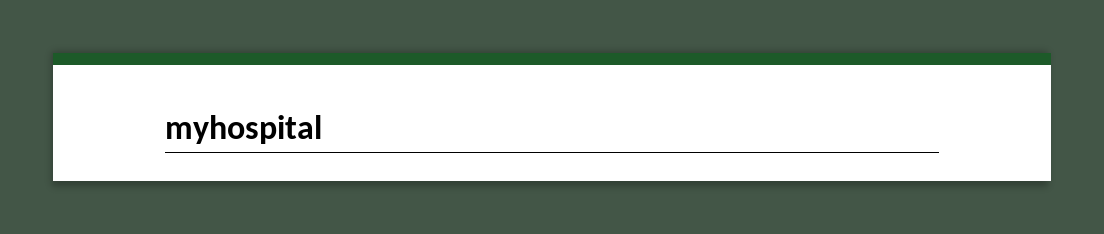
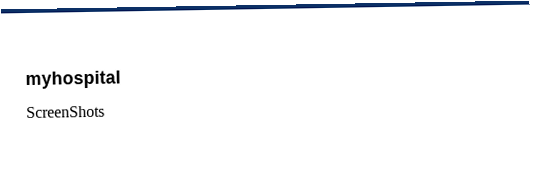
(322, 129) none -> [26,105,105,119] // ScreenShots

